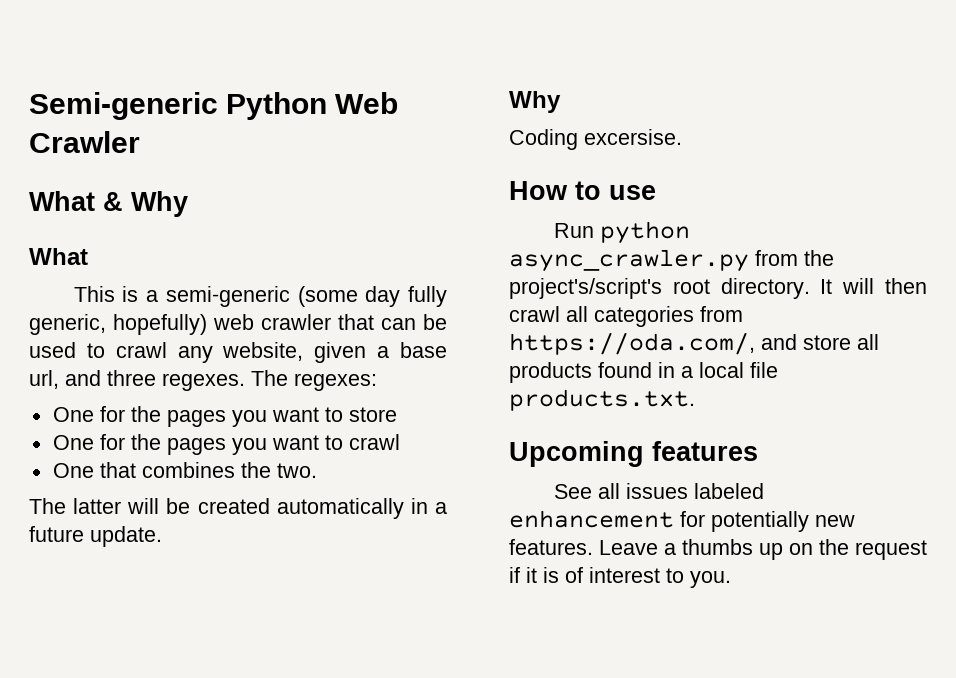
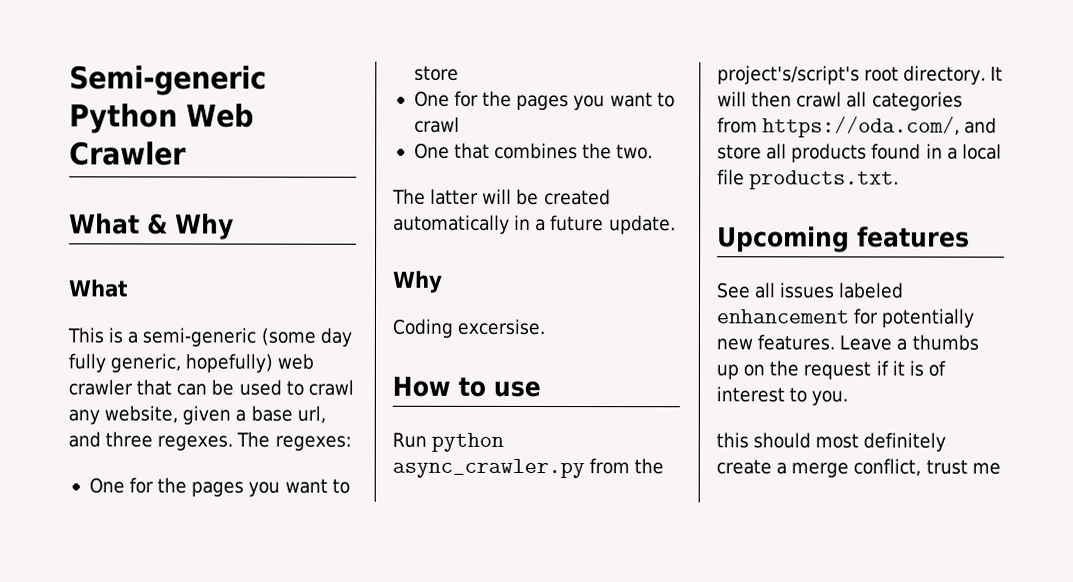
(731, 579) none -> [716,432,947,452] [716,458,1001,478] // this should most definitely create a merge conflict, trust me

